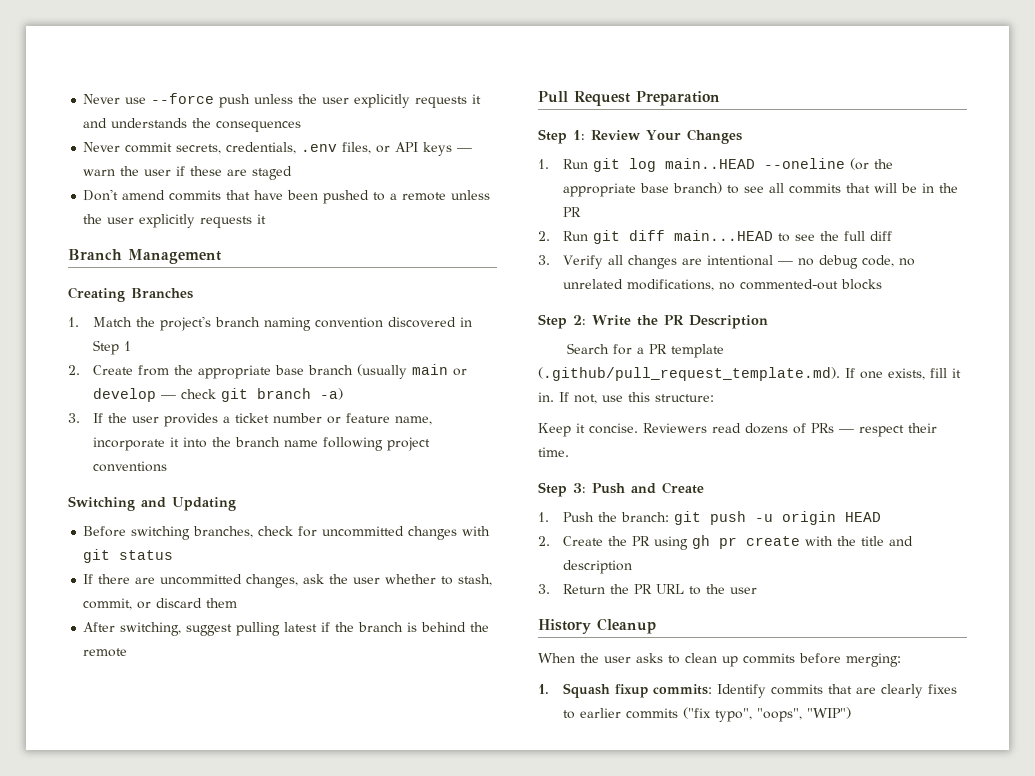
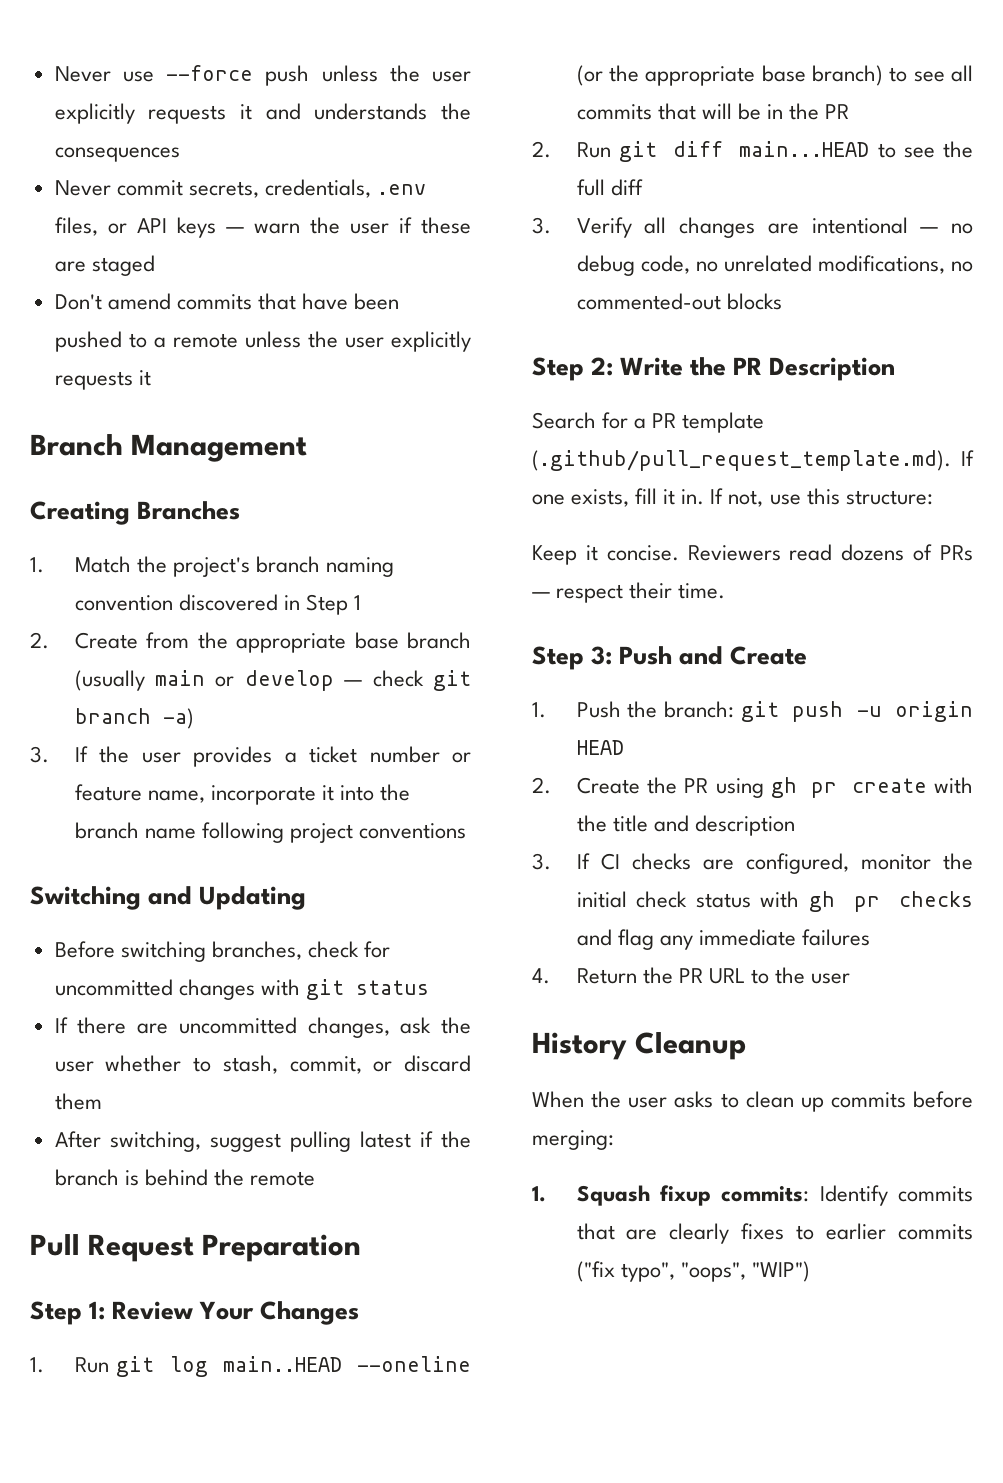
(550, 589) none -> [576,853,973,874] [576,891,973,912] [576,929,870,950] [532,968,550,984] If CI checks are configured, monitor the initial check status with gh pr checks and flag any immediate failures // 4.

